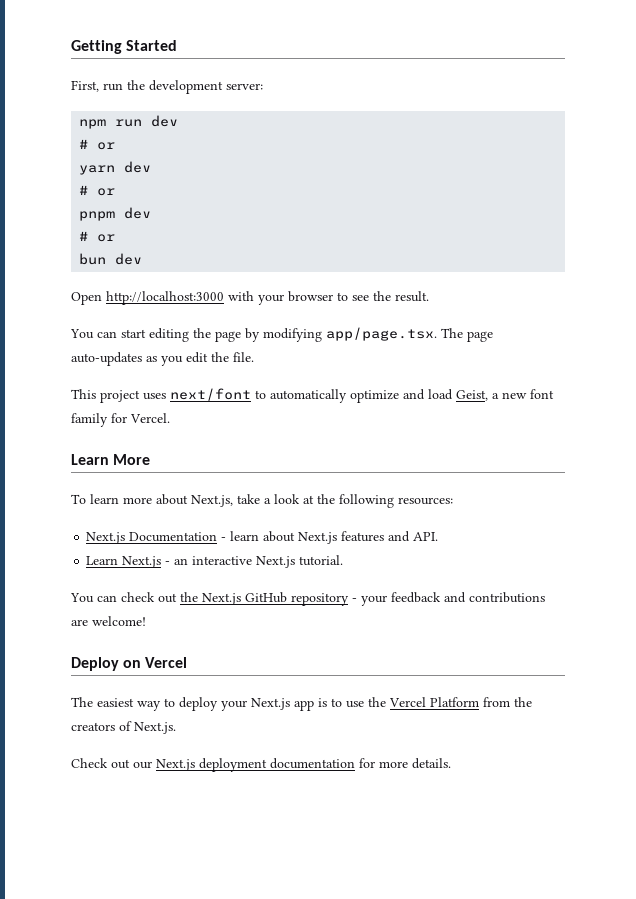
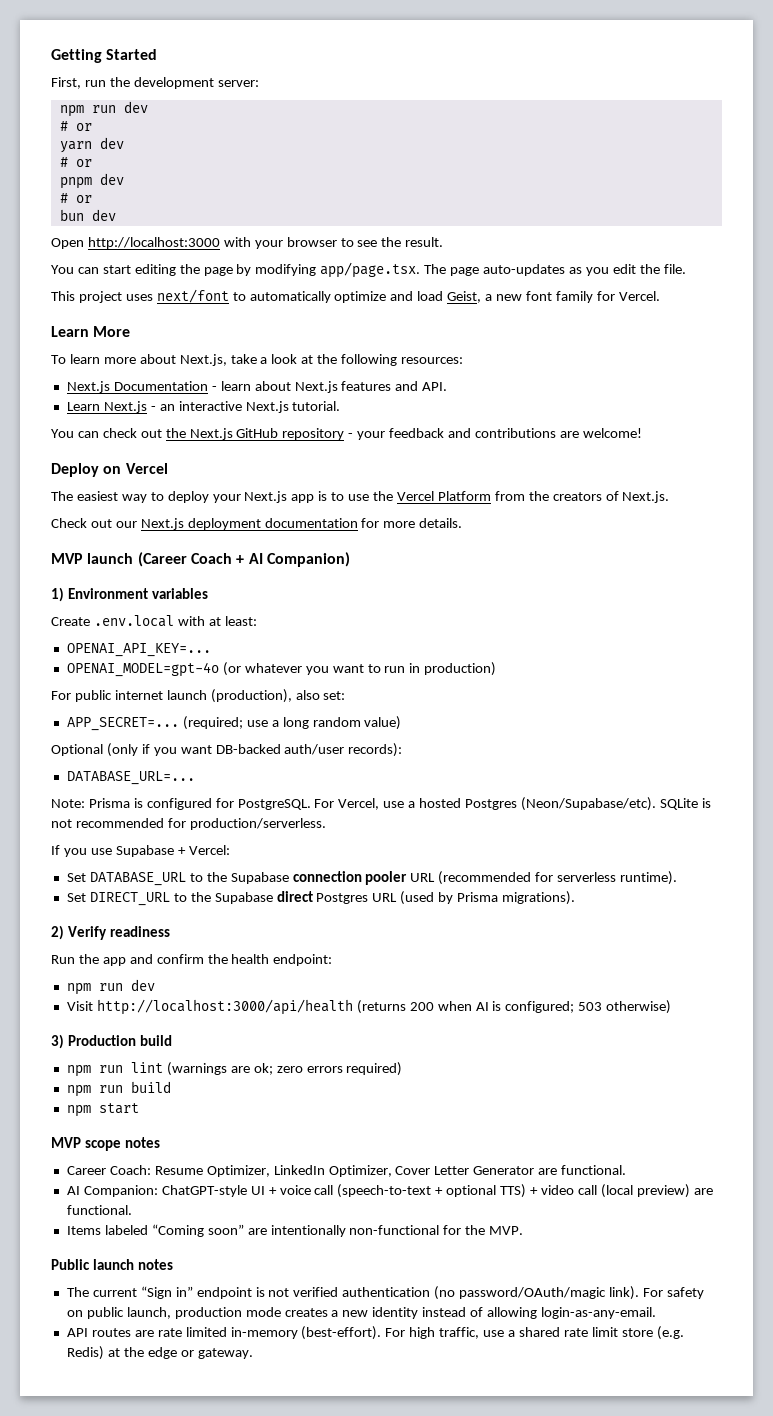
(451, 763) none -> [51,552,350,567] [51,587,209,602] [51,615,257,627] [66,643,211,657] [66,662,497,677] [51,689,346,703] [66,716,402,731] [51,743,403,757] [66,771,195,785] [51,797,711,811] [51,818,326,830] [51,845,230,857] [66,871,678,886] [66,891,576,906] [51,925,171,940] [51,954,333,966] [66,979,155,995] [66,999,672,1015] [51,1034,173,1049] [66,1062,403,1077] [66,1081,171,1097] [66,1103,139,1117] [51,1137,161,1151] [66,1165,627,1177] [66,1184,713,1198] [66,1205,132,1215] [66,1224,524,1237] [51,1259,174,1270] [66,1286,704,1300] [66,1307,656,1319] [66,1326,684,1340] [66,1346,253,1360] // MVP launch (Career Coach + AI Companion) // 1) Environment variables // Create .env.local with at least: // OPENAI_API_KEY=... // OPENAI_MODEL=gpt-4o (or whatever you want to run in production) // For public internet launch (production), also set: // APP_SECRET=... (required; use a long random value) // Optional (only if you want DB-backed auth/user records): // DATABASE_URL=... // Note: Prisma is configured for PostgreSQL. For Vercel, use a hosted Postgres (Neon/Supabase/etc). SQLite is not recommended for production/serverless. // If you use Supabase + Vercel: // Set DATABASE_URL to the Supabase connection pooler URL (recommended for serverless runtime). // Set DIRECT_URL to the Supabase direct Postgres URL (used by Prisma migrations). // 2) Verify readiness // Run the app and confirm the health endpoint: // npm run dev // Visit http://localhost:3000/api/health (returns 200 when AI is configured; 503 otherwise) // 3) Production build // npm run lint (warnings are ok; zero errors required) // npm run build // npm start // MVP scope notes // Career Coach: Resume Optimizer, LinkedIn Optimizer, Cover Letter Generator are functional. // AI Companion: ChatGPT-style UI + voice call (speech-to-text + optional TTS) + video call (local preview) are functional. // Items labeled “Coming soon” are intentionally non-functional for the MVP. // Public launch notes // The current “Sign in” endpoint is not verified authentication (no password/OAuth/magic link). For safety on public launch, production mode creates a new identity instead of allowing login-as-any-email. // API routes are rate limited in-memory (best-effort). For high traffic, use a shared rate limit store (e.g. Redis) at the edge or gateway.

